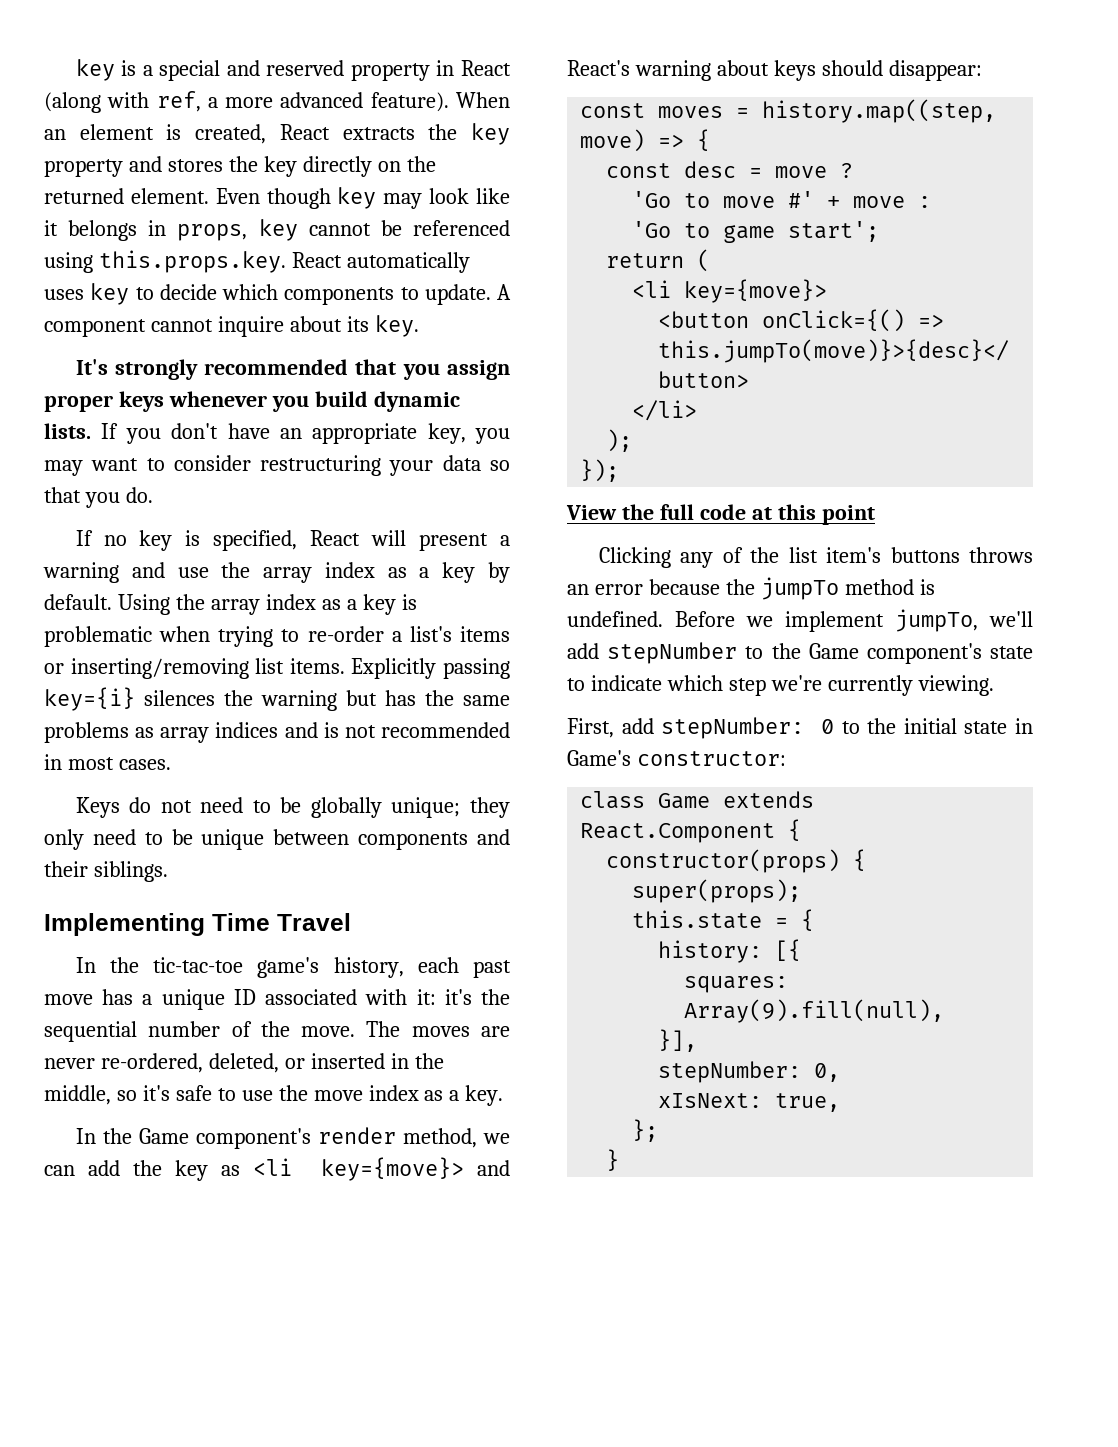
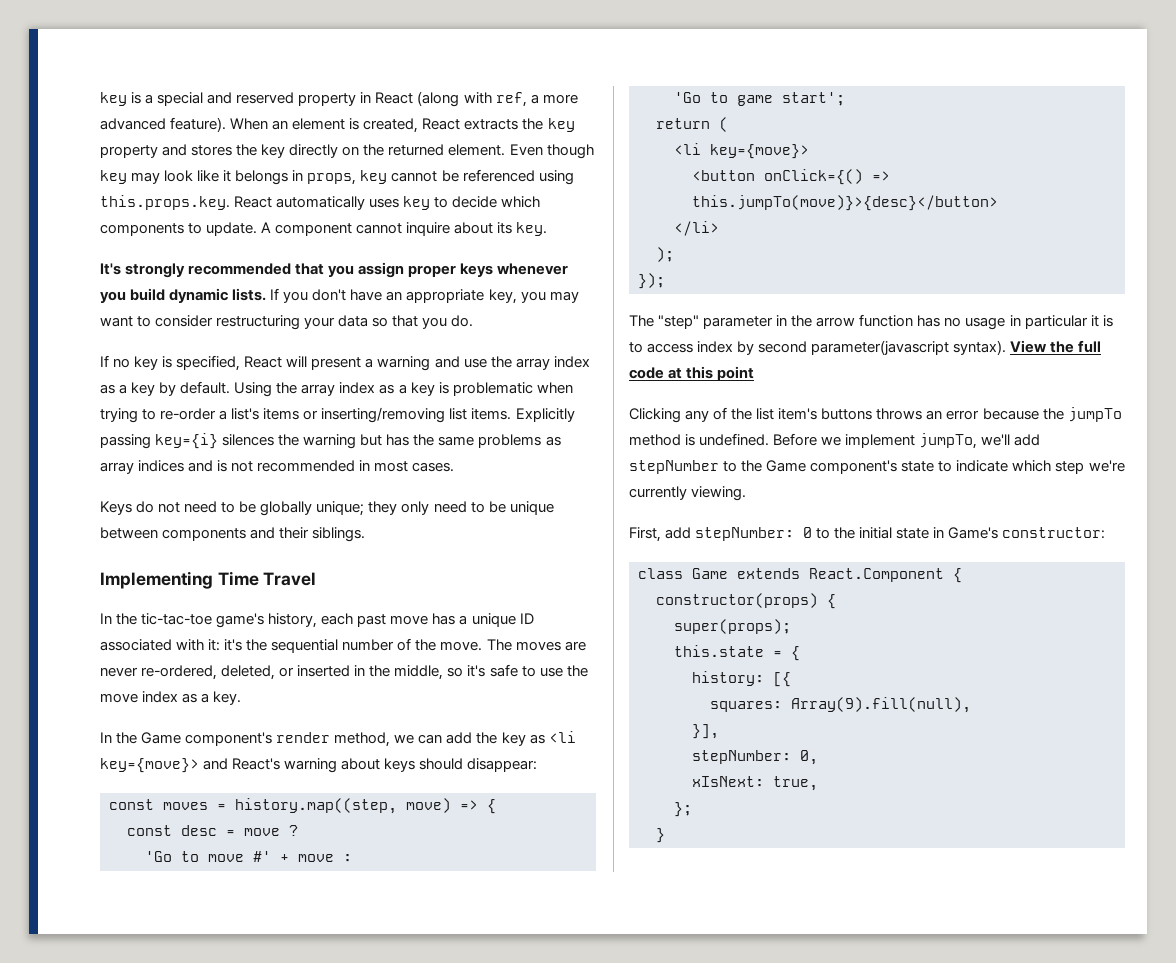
(620, 470) none -> [629,314,1113,330] [629,340,1007,355] The "step" parameter in the arrow function has no usage in particular it is to access index by second parameter(javascript syntax).

